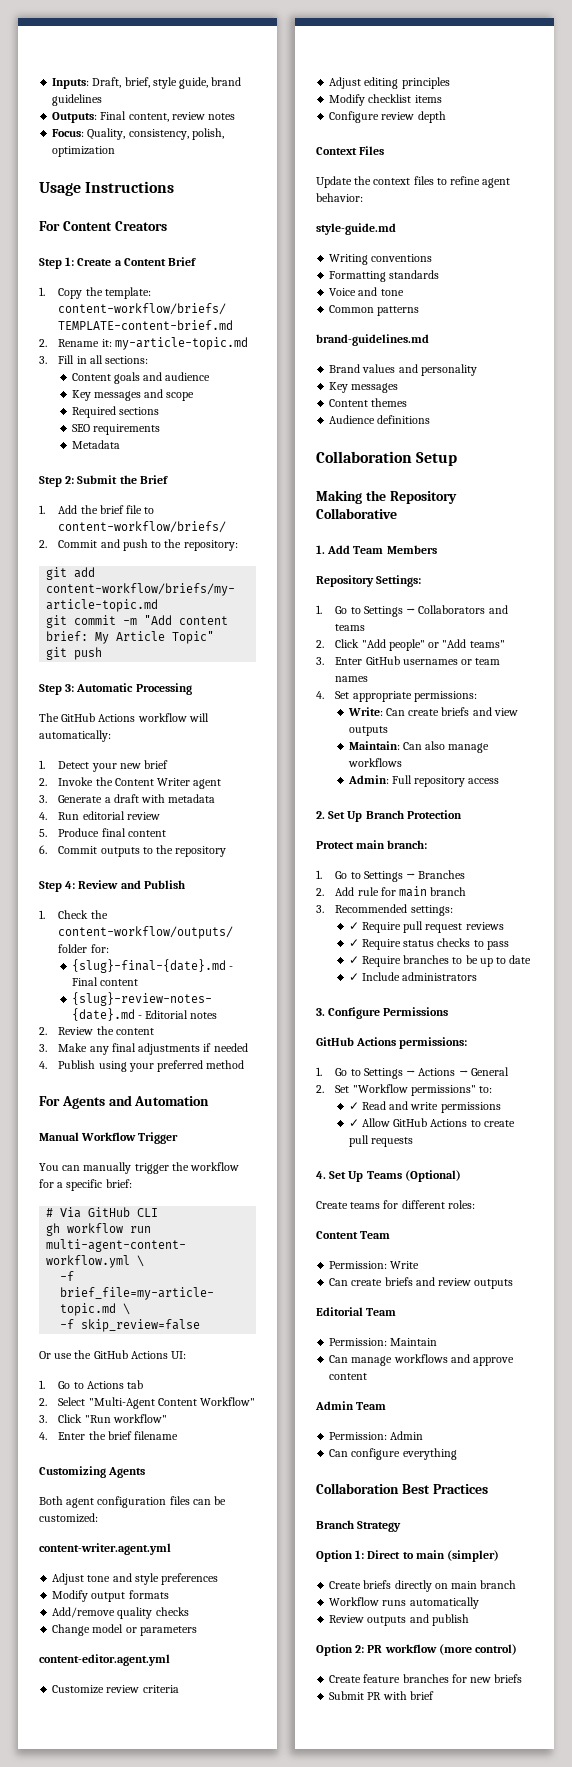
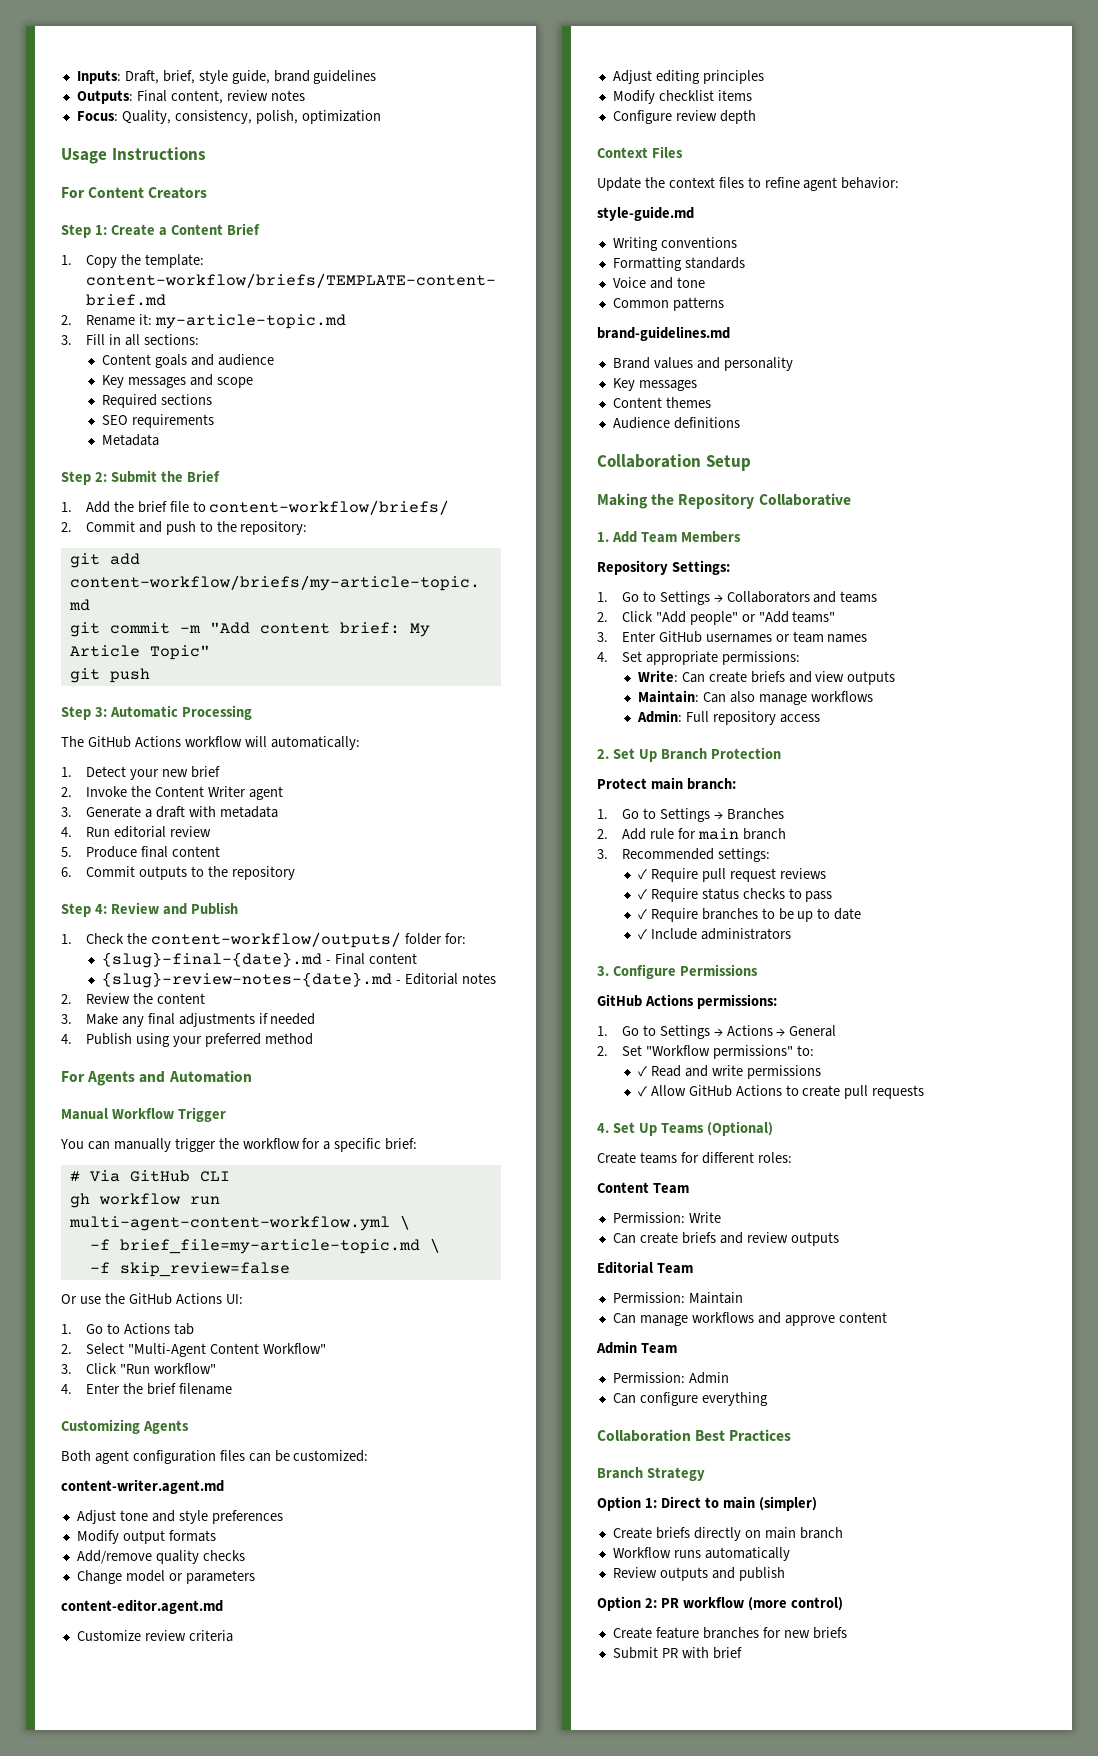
[39,1543,171,1555] content-writer.agent.yml -> [61,1479,224,1494] content-writer.agent.md
[39,1654,170,1666] content-editor.agent.yml -> [61,1599,223,1614] content-editor.agent.md

